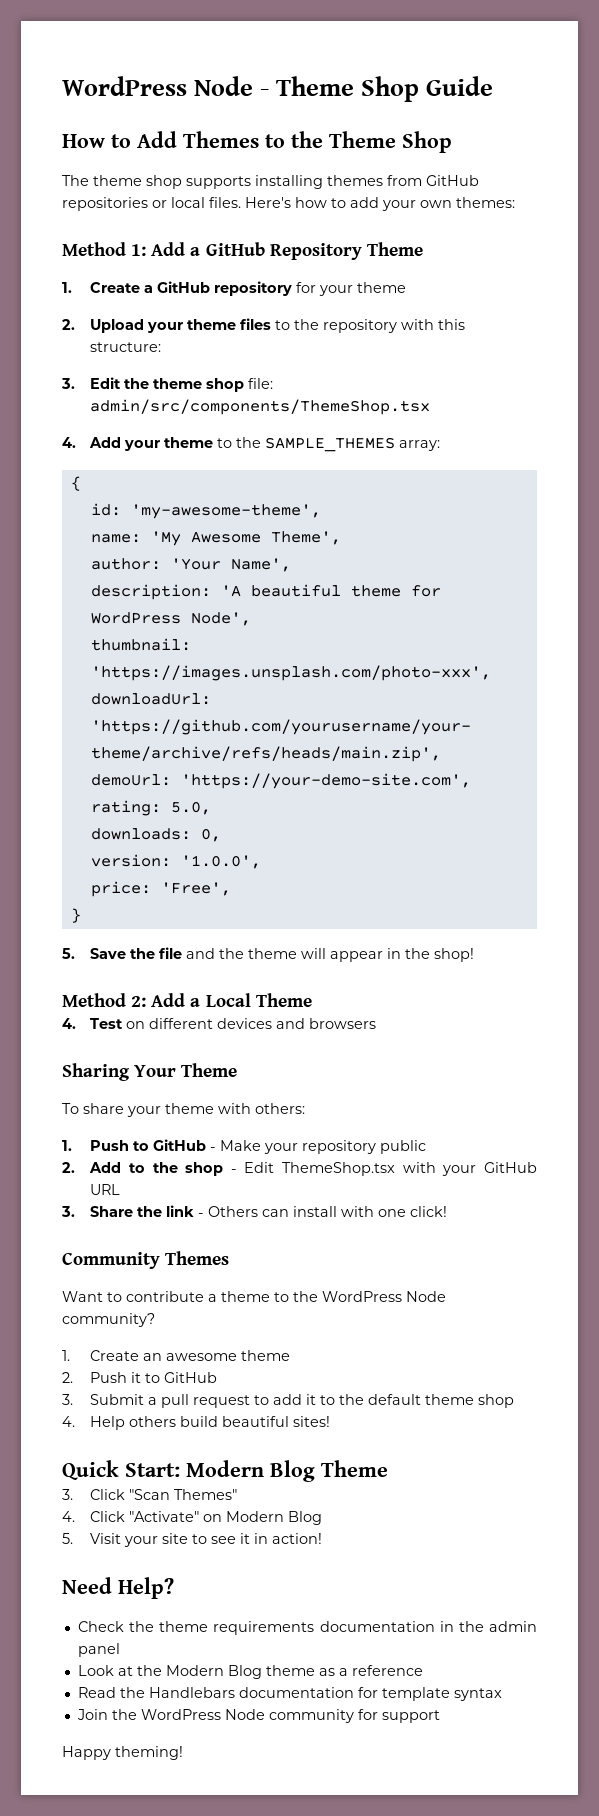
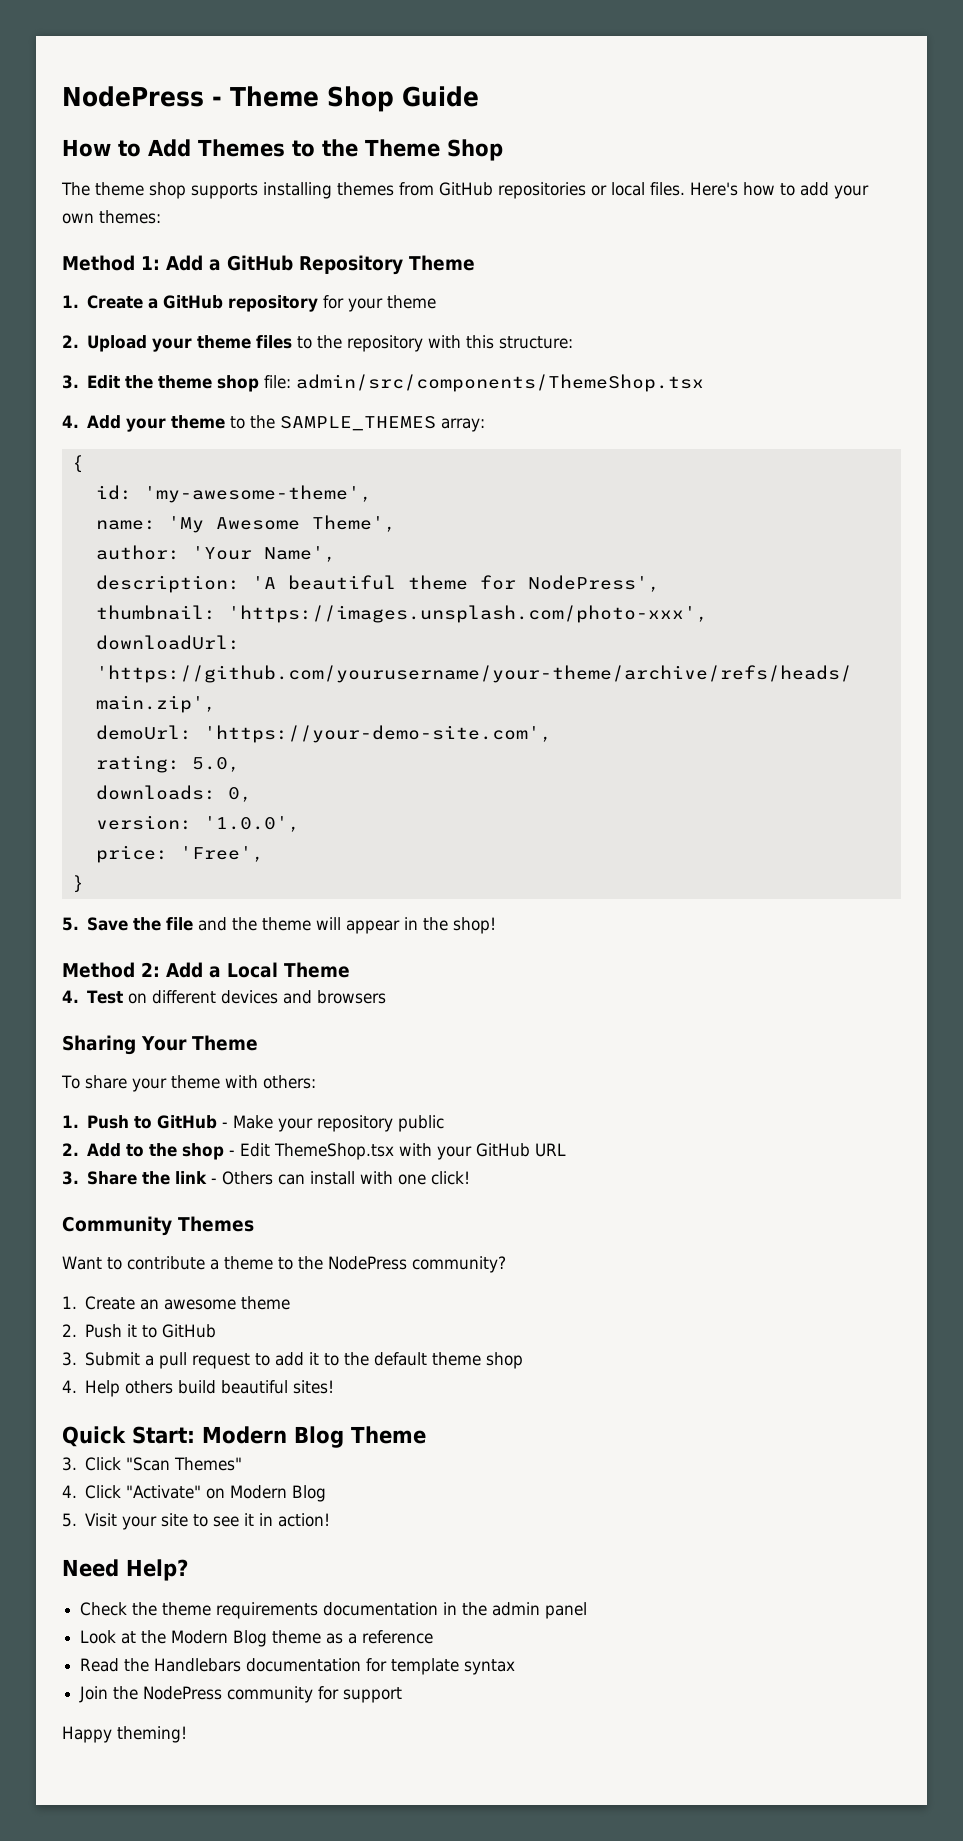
[62,76,253,96] WordPress Node -> [62,86,204,107] NodePress
[90,612,251,626] WordPress Node', -> [527,575,660,592] NodePress',
[322,1291,446,1302] WordPress Node -> [327,1256,407,1270] NodePress
[140,1709,265,1720] WordPress Node -> [143,1686,223,1700] NodePress

